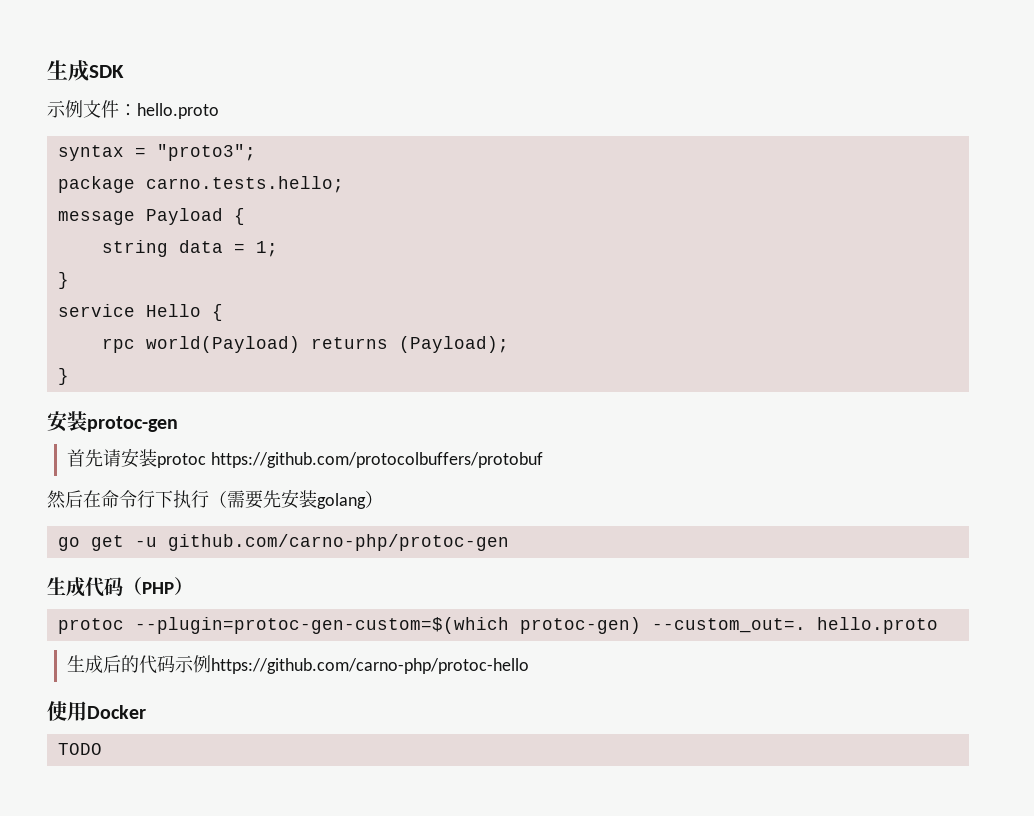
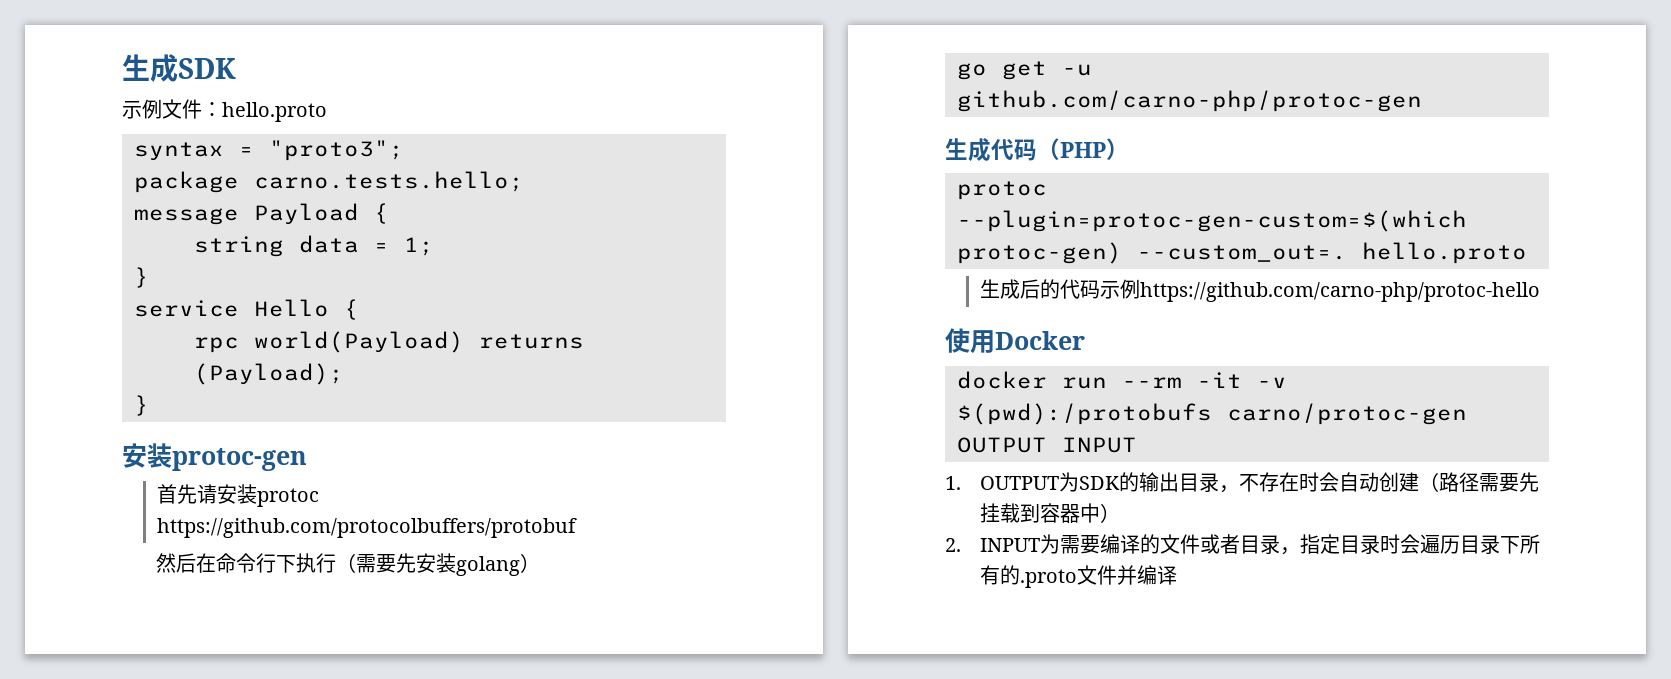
[57,743,102,755] TODO -> [957,371,1287,389] [957,403,1467,425] [957,437,1137,453] [945,472,1540,493] [980,503,1121,523] [945,534,1541,555] [980,565,1178,588] docker run --rm -it -v $(pwd):/protobufs carno/protoc-gen OUTPUT INPUT // 1. OUTPUT为SDK的输出目录，不存在时会自动创建（路径需要先挂载到容器中） // 2. INPUT为需要编译的文件或者目录，指定目录时会遍历目录下所有的.proto文件并编译

